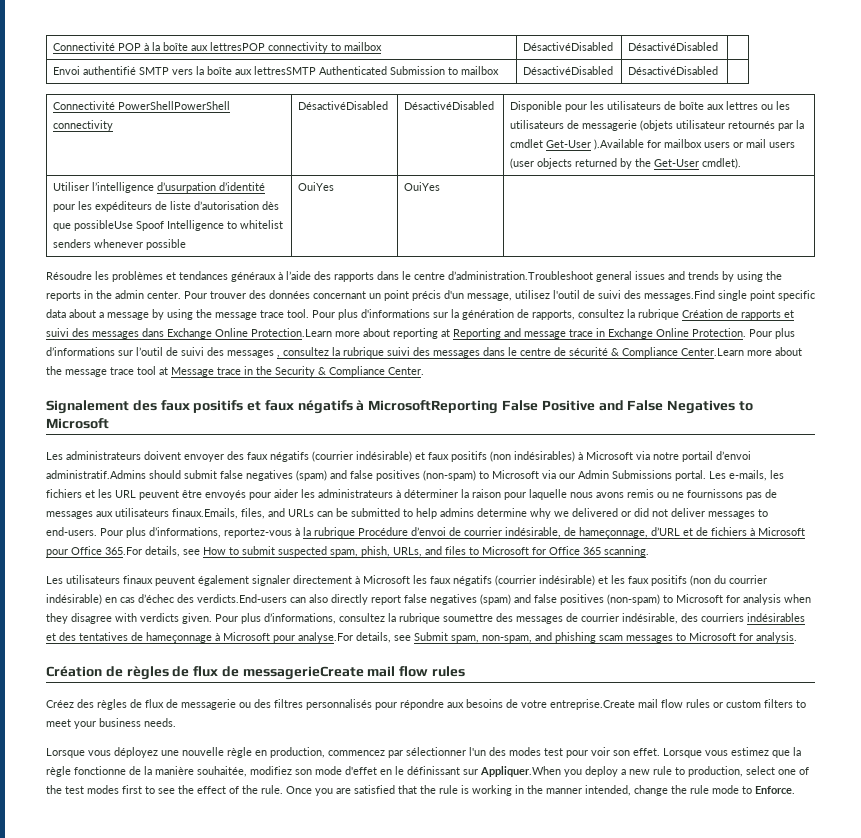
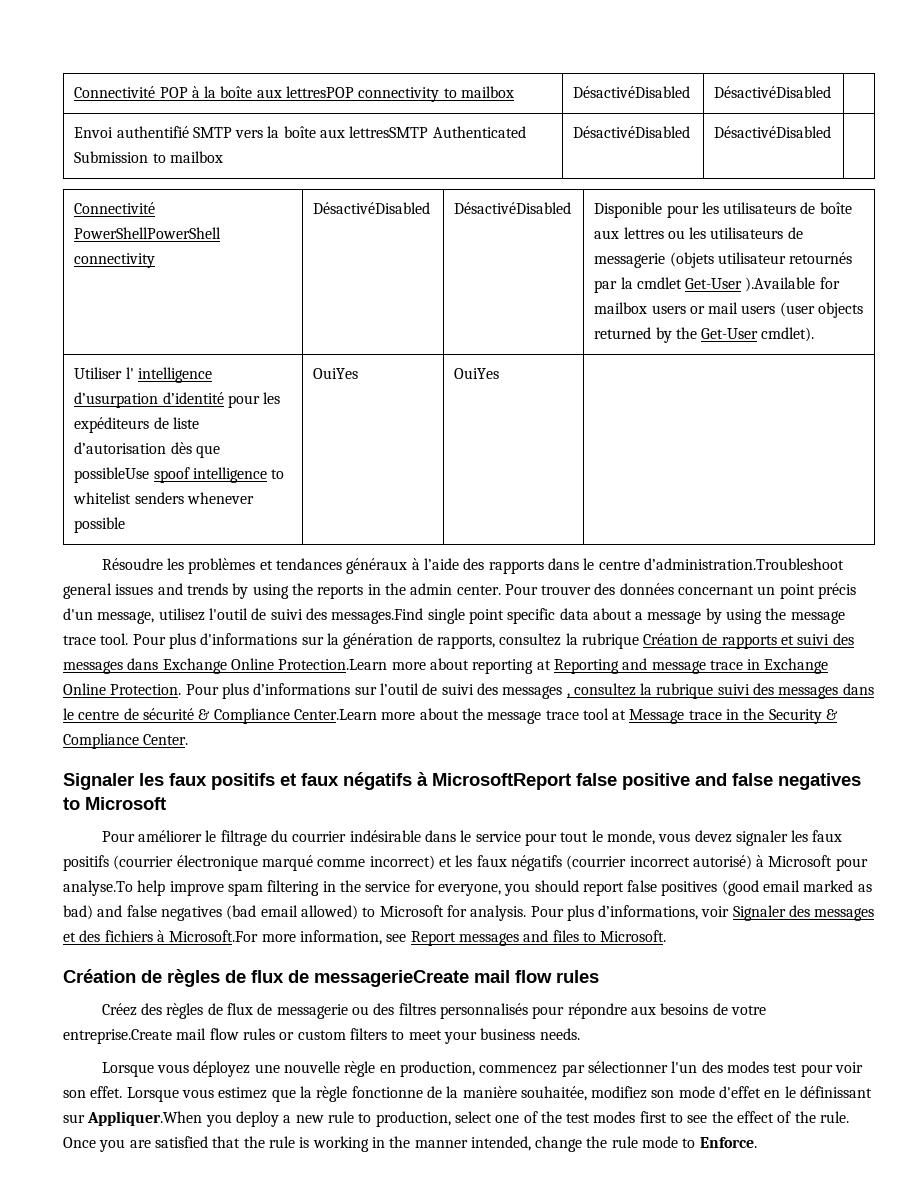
[92,182,155,193] l’intelligence -> [125,367,212,383] l' intelligence
[136,220,225,231] Spoof Intelligence -> [153,467,267,483] spoof intelligence
[46,400,157,414] Signalement des -> [63,773,164,790] Signaler les
[368,400,753,414] [46,418,109,429] [46,451,751,462] [46,470,784,481] [46,489,777,500] [46,508,768,519] [46,527,805,538] [46,546,649,557] [46,575,767,586] [46,594,811,605] [46,613,805,624] [46,632,797,643] MicrosoftReporting False Positive and False Negatives to Microsoft // Les administrateurs doivent envoyer des faux négatifs (courrier indésirable) et faux positifs (non indésirables) à Microsoft via notre portail d’envoi administratif.Admins should submit false negatives (spam) and false positives (non-spam) to Microsoft via our Admin Submissions portal. Les e-mails, les fichiers et les URL peuvent être envoyés pour aider les administrateurs à déterminer la raison pour laquelle nous avons remis ou ne fournissons pas de messages aux utilisateurs finaux.Emails, files, and URLs can be submitted to help admins determine why we delivered or did not deliver messages to end-users. Pour plus d’informations, reportez-vous à la rubrique Procédure d’envoi de courrier indésirable, de hameçonnage, d’URL et de fichiers à Microsoft pour Office 365.For details, see How to submit suspected spam, phish, URLs, and files to Microsoft for Office 365 scanning. // Les utilisateurs finaux peuvent également signaler directement à Microsoft les faux négatifs (courrier indésirable) et les faux positifs (non du courrier indésirable) en cas d’échec des verdicts.End-users can also directly report false negatives (spam) and false positives (non-spam) to Microsoft for analysis when they disagree with verdicts given. Pour plus d’informations, consultez la rubrique soumettre des messages de courrier indésirable, des courriers indésirables et des tentatives de hameçonnage à Microsoft pour analyse.For details, see Submit spam, non-spam, and phishing scam messages to Microsoft for analysis. -> [432,773,861,790] [63,797,166,810] [101,830,843,846] [63,855,868,871] [63,880,872,896] [63,905,875,921] [63,930,667,946] MicrosoftReport false positive and false negatives to Microsoft // Pour améliorer le filtrage du courrier indésirable dans le service pour tout le monde, vous devez signaler les faux positifs (courrier électronique marqué comme incorrect) et les faux négatifs (courrier incorrect autorisé) à Microsoft pour analyse.To help improve spam filtering in the service for everyone, you should report false positives (good email marked as bad) and false negatives (bad email allowed) to Microsoft for analysis. Pour plus d’informations, voir Signaler des messages et des fichiers à Microsoft.For more information, see Report messages and files to Microsoft.

